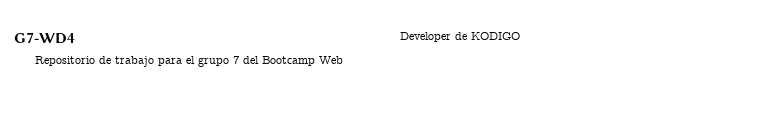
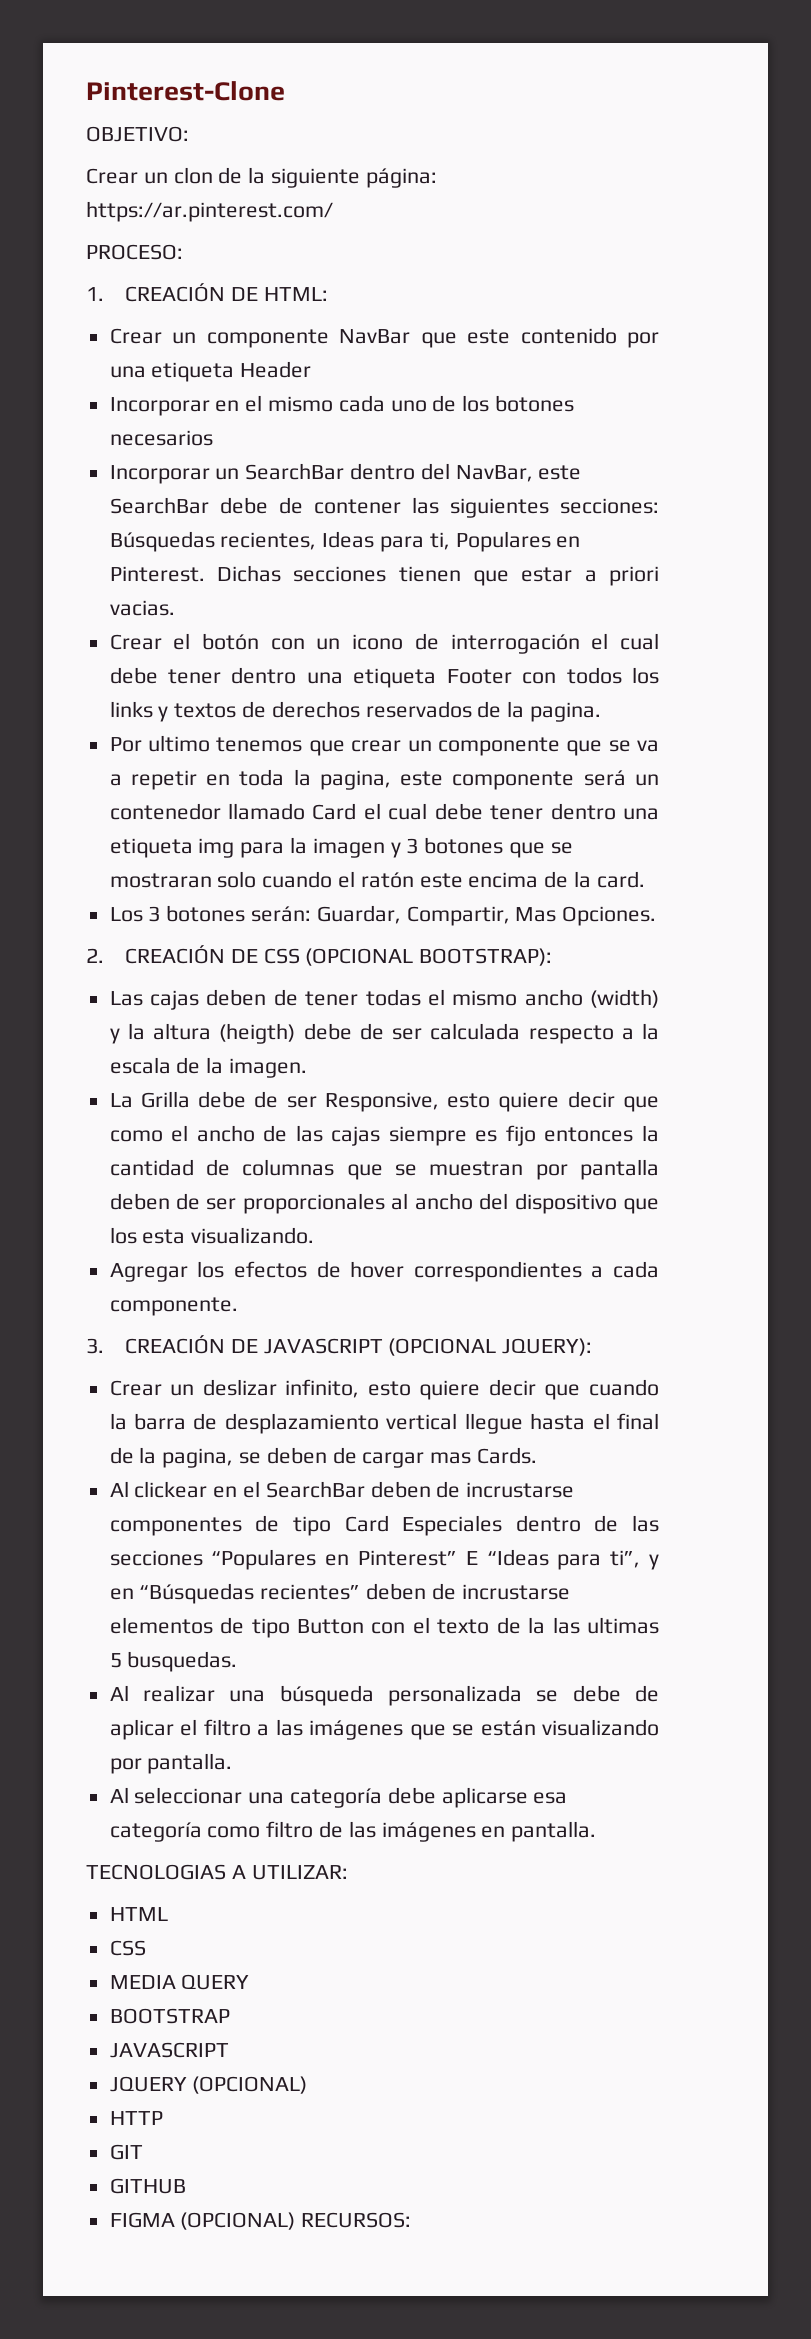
[14,32,75,44] [35,56,344,67] [400,32,520,42] G7-WD4 // Repositorio de trabajo para el grupo 7 del Bootcamp Web Developer de KODIGO -> [86,81,285,101] [86,126,189,142] [86,167,437,188] [86,201,333,222] [86,244,183,260] [86,283,328,302] [109,327,660,348] [109,361,312,382] [109,395,575,416] [109,430,213,446] [109,463,582,484] [109,497,659,518] [109,531,581,552] [109,565,659,586] [109,600,175,616] [109,633,659,654] [109,667,659,688] [109,701,602,722] [109,735,659,756] [109,769,660,790] [109,803,659,820] [109,837,573,858] [109,871,645,888] [109,905,657,926] [86,945,553,966] [109,989,659,1010] [109,1023,659,1044] [109,1057,308,1078] [109,1091,660,1112] [109,1125,660,1146] [109,1159,659,1180] [109,1193,659,1214] [109,1227,315,1244] [109,1261,659,1282] [109,1297,238,1316] [86,1335,593,1356] [109,1379,659,1400] [109,1413,659,1434] [109,1447,538,1468] [109,1481,575,1498] [109,1515,659,1536] [109,1549,659,1570] [109,1583,570,1604] [109,1617,659,1638] [109,1651,238,1672] [109,1685,659,1706] [109,1719,660,1740] [109,1753,233,1774] [109,1787,568,1808] [109,1821,597,1842] [86,1864,348,1880] [109,1907,168,1921] [109,1940,146,1956] [109,1974,250,1990] [109,2008,230,2024] [109,2042,229,2058] [109,2076,308,2094] [109,2111,163,2125] [109,2144,143,2160] [109,2178,186,2194] [109,2212,412,2230] Pinterest-Clone // OBJETIVO: // Crear un clon de la siguiente página: https://ar.pinterest.com/ // PROCESO: // 1. CREACIÓN DE HTML: // Crear un componente NavBar que este contenido por una etiqueta Header // Incorporar en el mismo cada uno de los botones necesarios // Incorporar un SearchBar dentro del NavBar, este SearchBar debe de contener las siguientes secciones: Búsquedas recientes, Ideas para ti, Populares en Pinterest. Dichas secciones tienen que estar a priori vacias. // Crear el botón con un icono de interrogación el cual debe tener dentro una etiqueta Footer con todos los links y textos de derechos reservados de la pagina. // Por ultimo tenemos que crear un componente que se va a repetir en toda la pagina, este componente será un contenedor llamado Card el cual debe tener dentro una etiqueta img para la imagen y 3 botones que se mostraran solo cuando el ratón este encima de la card. // Los 3 botones serán: Guardar, Compartir, Mas Opciones. // 2. CREACIÓN DE CSS (OPCIONAL BOOTSTRAP): // Las cajas deben de tener todas el mismo ancho (width) y la altura (heigth) debe de ser calculada respecto a la escala de la imagen. // La Grilla debe de ser Responsive, esto quiere decir que como el ancho de las cajas siempre es fijo entonces la cantidad de columnas que se muestran por pantalla deben de ser proporcionales al ancho del dispositivo que los esta visualizando. // Agregar los efectos de hover correspondientes a cada componente. // 3. CREACIÓN DE JAVASCRIPT (OPCIONAL JQUERY): // Crear un deslizar infinito, esto quiere decir que cuando la barra de desplazamiento vertical llegue hasta el final de la pagina, se deben de cargar mas Cards. // Al clickear en el SearchBar deben de incrustarse componentes de tipo Card Especiales dentro de las secciones “Populares en Pinterest” E “Ideas para ti”, y en “Búsquedas recientes” deben de incrustarse elementos de tipo Button con el texto de la las ultimas 5 busquedas. // Al realizar una búsqueda personalizada se debe de aplicar el filtro a las imágenes que se están visualizando por pantalla. // Al seleccionar una categoría debe aplicarse esa categoría como filtro de las imágenes en pantalla. // TECNOLOGIAS A UTILIZAR: // HTML // CSS // MEDIA QUERY // BOOTSTRAP // JAVASCRIPT // JQUERY (OPCIONAL) // HTTP // GIT // GITHUB // FIGMA (OPCIONAL) RECURSOS:

